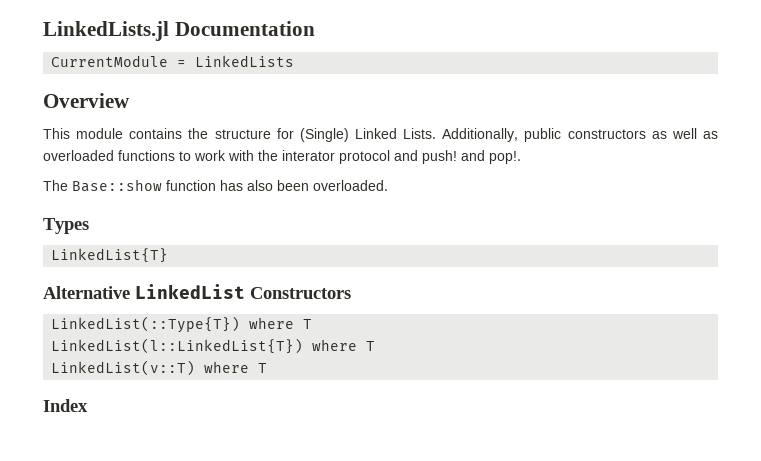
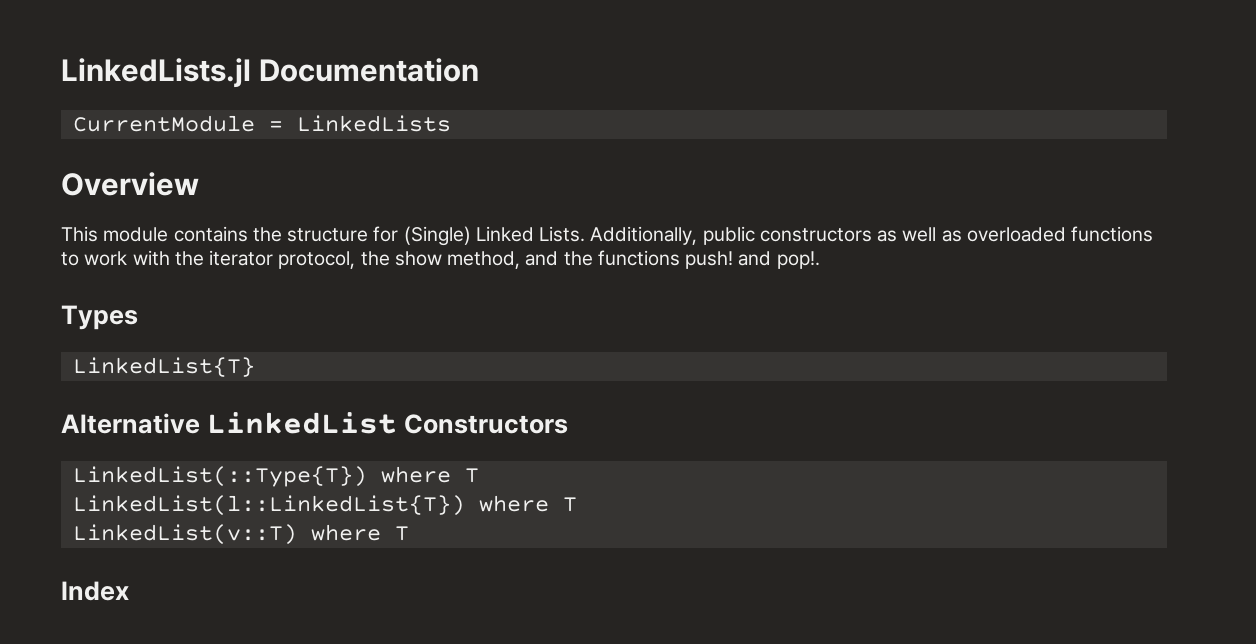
[282,150,521,164] [43,179,388,192] interator protocol and push! and pop!. // The Base::show function has also been overloaded. -> [209,250,820,269] iterator protocol, the show method, and the functions push! and pop!.

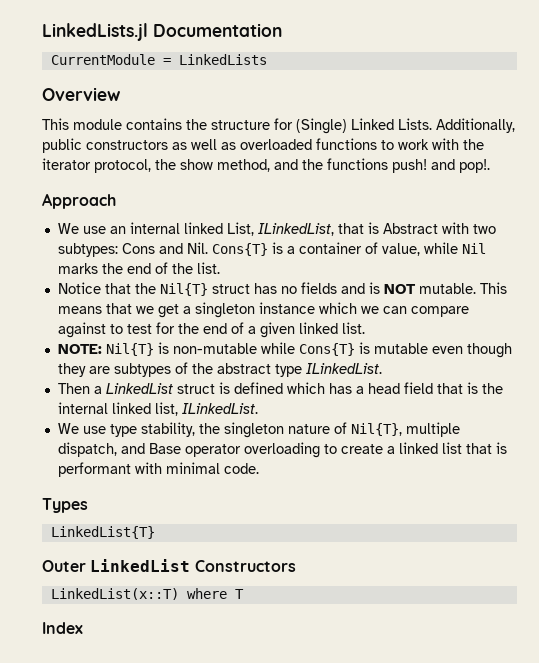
(820, 260) none -> [42,193,116,209] [57,222,496,236] [57,242,486,257] [57,262,220,274] [57,282,507,296] [57,302,469,318] [57,322,365,338] [57,342,512,358] [57,362,382,377] [57,382,503,394] [57,402,258,416] [57,422,460,438] [57,442,507,458] [57,462,259,477] // Approach // We use an internal linked List, ILinkedList, that is Abstract with two subtypes: Cons and Nil. Cons{T} is a container of value, while Nil marks the end of the list. // Notice that the Nil{T} struct has no fields and is NOT mutable. This means that we get a singleton instance which we can compare against to test for the end of a given linked list. // NOTE: Nil{T} is non-mutable while Cons{T} is mutable even though they are subtypes of the abstract type ILinkedList. // Then a LinkedList struct is defined which has a head field that is the internal linked list, ILinkedList. // We use type stability, the singleton nature of Nil{T}, multiple dispatch, and Base operator overloading to create a linked list that is performant with minimal code.
[61,413,200,434] Alternative -> [42,560,86,572] Outer
[72,466,479,487] [72,495,577,516] [72,524,297,545] LinkedList(::Type{T}) where T // LinkedList(l::LinkedList{T}) where T // LinkedList(v::T) -> [50,588,179,600] LinkedList(x::T)

